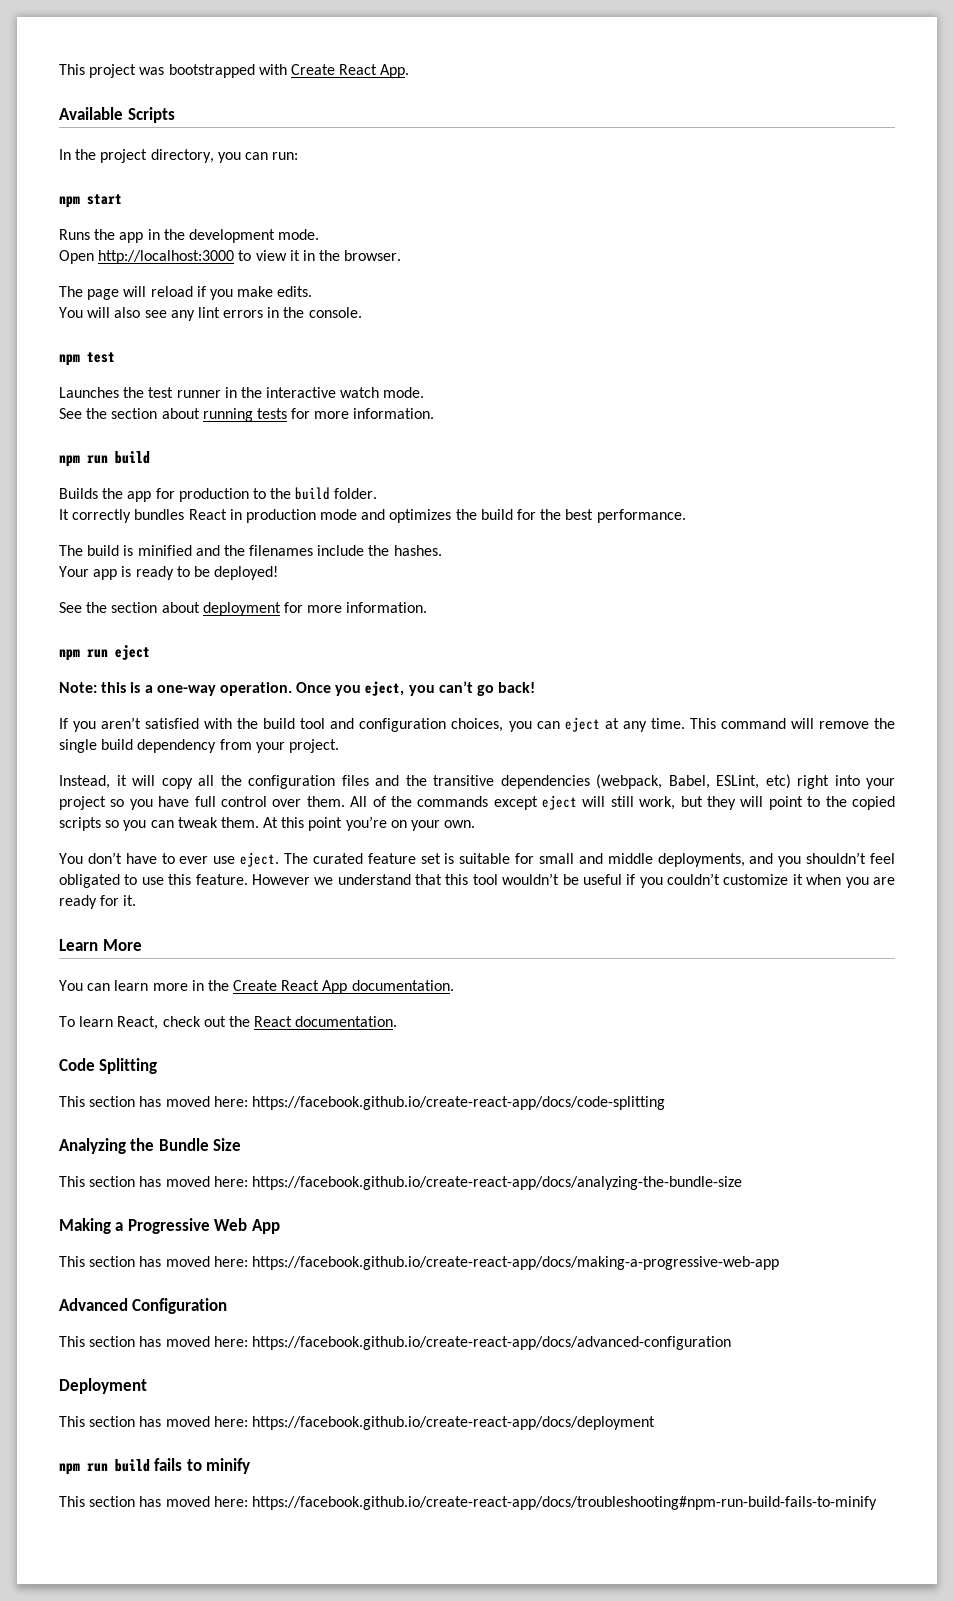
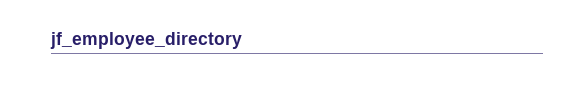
[59,64,410,78] [59,107,175,123] [59,149,299,163] [59,194,122,208] [59,229,320,243] [59,250,402,264] [59,286,313,300] [59,307,362,321] [59,352,115,366] [59,387,425,398] [59,408,435,422] [59,451,150,467] [59,487,378,502] [59,509,686,523] [59,545,442,556] [59,566,279,580] [59,602,428,616] [59,645,150,661] [59,681,536,696] [59,717,895,732] [59,739,339,753] [59,774,895,789] [59,795,896,810] [59,816,476,831] [59,852,896,867] [59,873,896,888] [59,895,137,909] [59,939,142,951] [59,980,454,994] [59,1016,398,1030] [59,1058,158,1074] [59,1096,665,1110] [59,1138,242,1154] [59,1176,742,1190] [59,1218,280,1234] [59,1256,779,1270] [59,1298,228,1314] [59,1336,731,1350] [59,1378,147,1394] [59,1416,655,1430] [59,1458,251,1475] [59,1496,877,1510] This project was bootstrapped with Create React App. // Available Scripts // In the project directory, you can run: // npm start // Runs the app in the development mode. // Open http://localhost:3000 to view it in the browser. // The page will reload if you make edits. // You will also see any lint errors in the console. // npm test // Launches the test runner in the interactive watch mode. // See the section about running tests for more information. // npm run build // Builds the app for production to the build folder. // It correctly bundles React in production mode and optimizes the build for the best performance. // The build is minified and the filenames include the hashes. // Your app is ready to be deployed! // See the section about deployment for more information. // npm run eject // Note: this is a one-way operation. Once you eject, you can’t go back! // If you aren’t satisfied with the build tool and configuration choices, you can eject at any time. This command will remove the single build dependency from your project. // Instead, it will copy all the configuration files and the transitive dependencies (webpack, Babel, ESLint, etc) right into your project so you have full control over them. All of the commands except eject will still work, but they will point to the copied scripts so you can tweak them. At this point you’re on your own. // You don’t have to ever use eject. The curated feature set is suitable for small and middle deployments, and you shouldn’t feel obligated to use this feature. However we understand that this tool wouldn’t be useful if you couldn’t customize it when you are ready for it. // Learn More // You can learn more in the Create React App documentation. // To learn React, check out the React documentation. // Code Splitting // This section has moved here: https://facebook.github.io/create-react-app/docs/code-splitting // Analyzing the Bundle Size // This section has moved here: https://facebook.github.io/create-react-app/docs/analyzing-the-bundle-size // Making a Progressive Web App // This section has moved here: https://facebook.github.io/create-react-app/docs/making-a-progressive-web-app // Advanced Configuration // This section has moved here: https://facebook.github.io/create-react-app/docs/advanced-configuration // Deployment // This section has moved here: https://facebook.github.io/create-react-app/docs/deployment // npm run build fails to minify // This section has moved here: https://facebook.github.io/create-react-app/docs/troubleshooting#npm-run-build-fails-to-minify -> [50,32,242,49] jf_employee_directory

